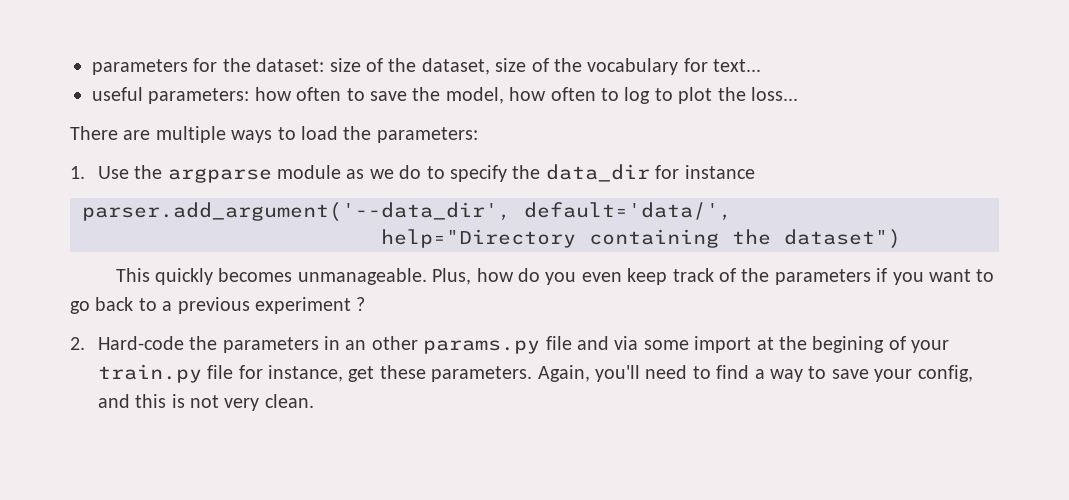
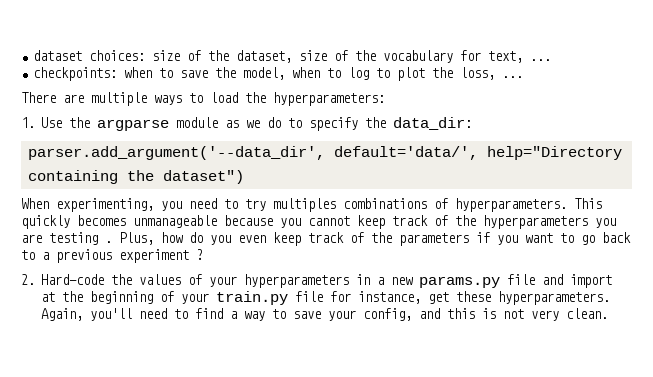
[92,58,325,75] parameters for the dataset: -> [33,50,146,61] dataset choices:
[713,59,762,72] [92,87,342,104] text... // useful parameters: how often -> [488,51,552,63] [33,67,153,81] text, ... // checkpoints: when
[509,87,596,101] how often -> [292,67,321,78] when
[750,87,798,101] loss... -> [460,67,524,80] loss, ...
[376,127,478,143] parameters: -> [273,92,385,106] hyperparameters:
[545,164,755,182] data_dir for instance -> [392,117,472,130] data_dir:
(732, 211) // -> (478, 153) none
[115,268,427,285] This quickly becomes unmanageable. -> [21,198,602,212] [21,215,616,229] [21,232,112,245] When experimenting, you need to try multiples combinations of hyperparameters. This quickly becomes unmanageable because you cannot keep track of the hyperparameters you are testing .
[222,336,418,353] parameters in an other -> [138,274,413,288] values of your hyperparameters in a new
[614,336,689,350] via some -> (563, 279) none
[812,336,885,353] begining -> [89,291,153,304] beginning
[431,366,533,382] parameters. -> [497,291,610,305] hyperparameters.

